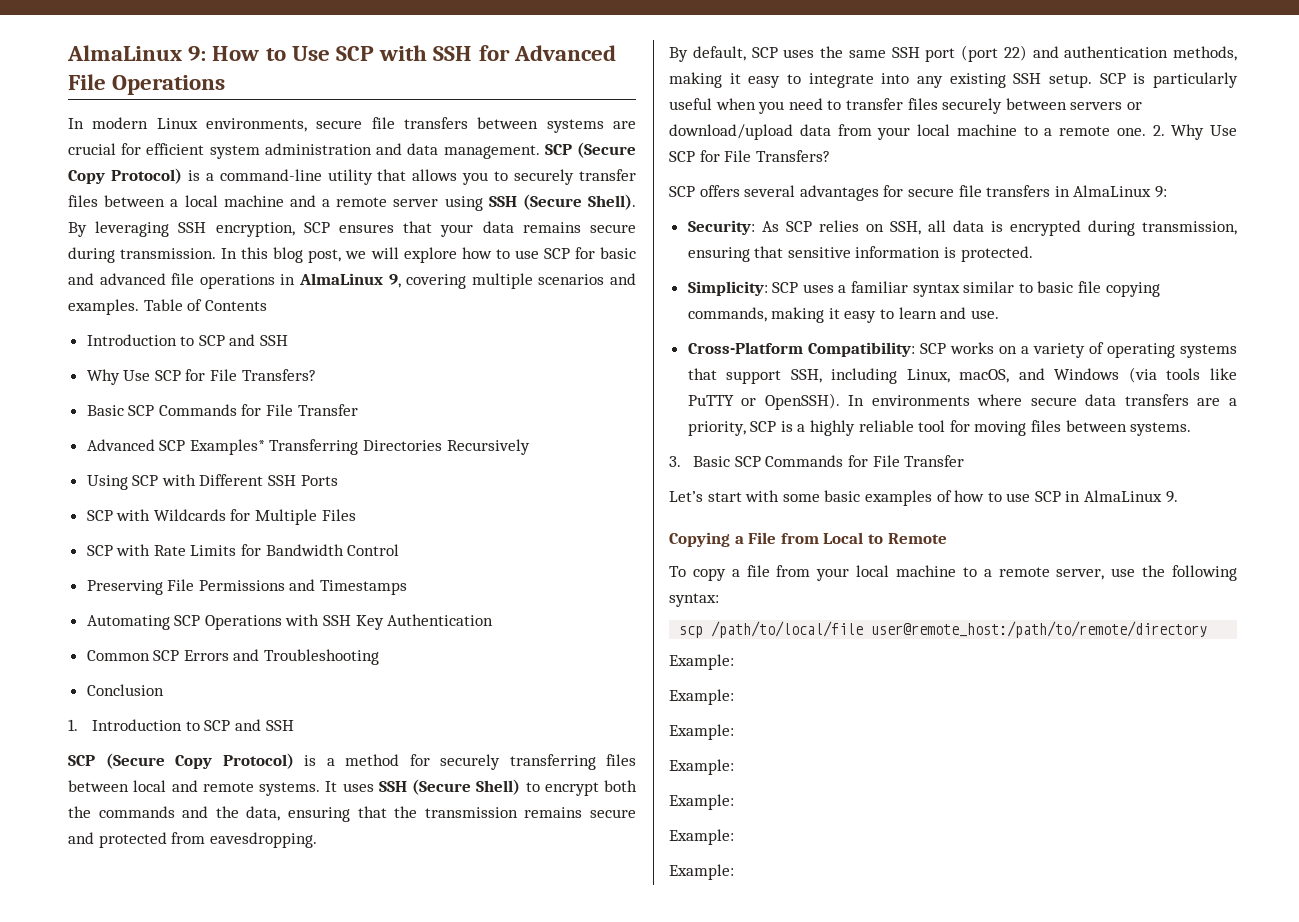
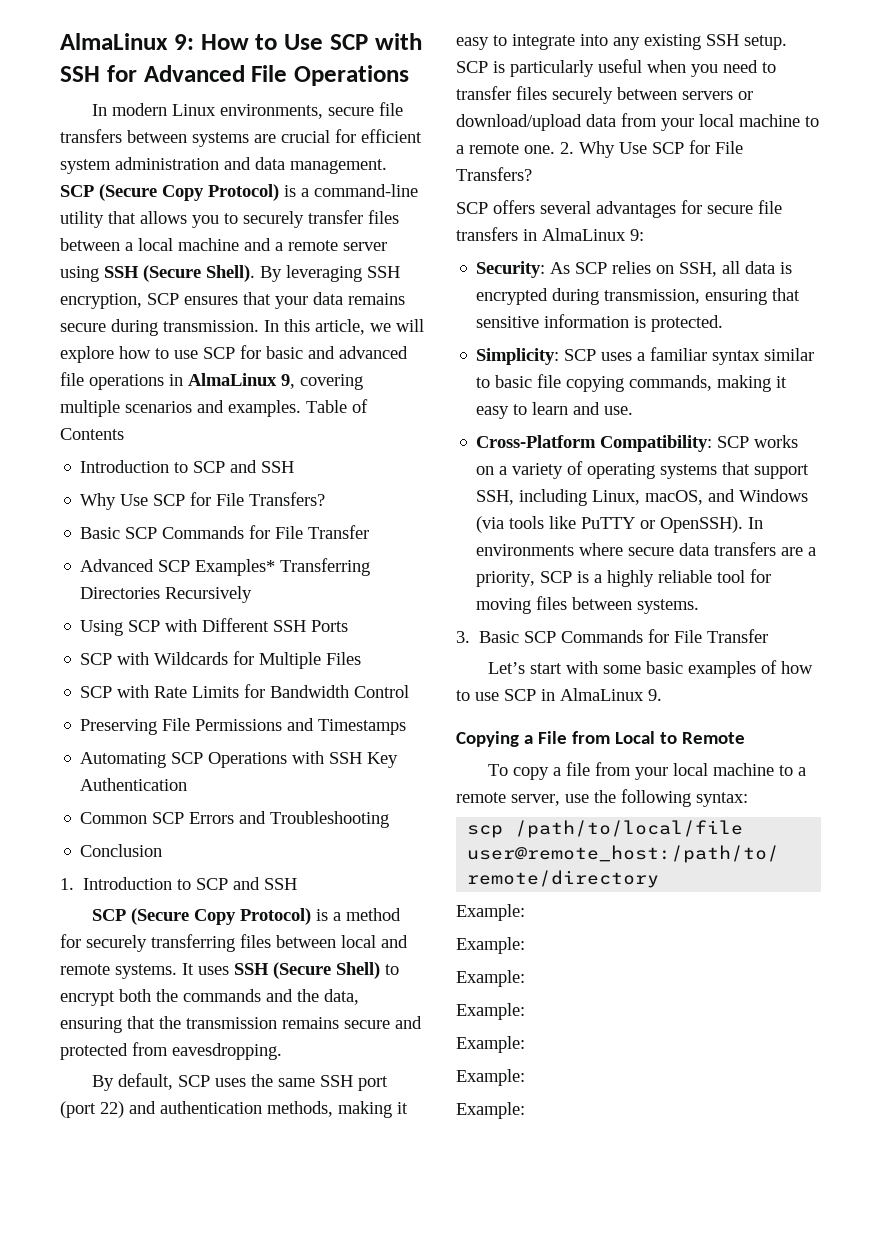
[273,247,342,263] blog post, -> [315,319,365,335] article,

